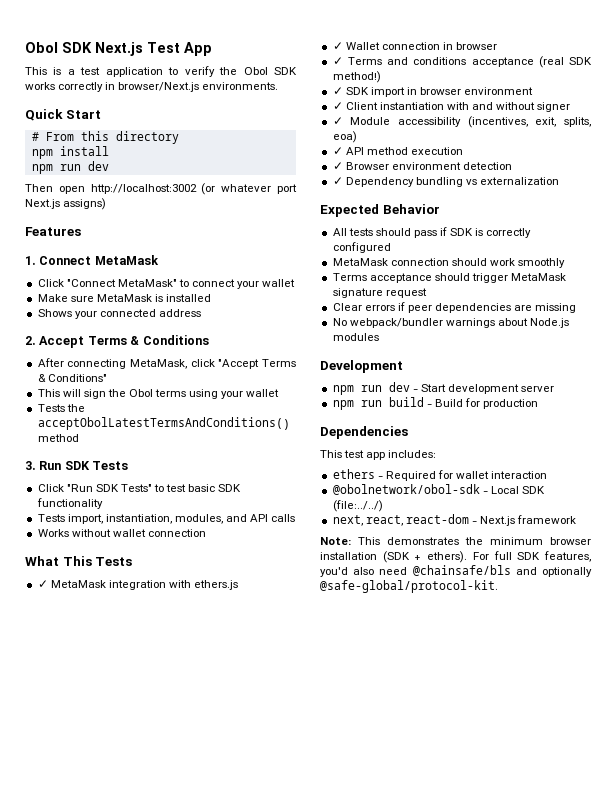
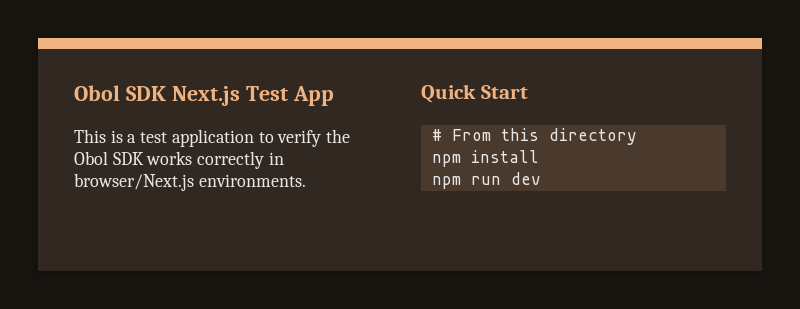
[25,183,297,195] [25,198,107,210] [25,227,81,236] [25,255,159,265] [37,279,296,289] [37,294,212,302] [37,309,201,319] [25,335,209,348] [37,358,297,369] [37,374,107,382] [37,389,280,399] [37,404,85,412] [37,417,290,430] [37,434,79,442] [25,461,129,470] [37,484,242,492] [36,498,103,509] [37,514,296,524] [37,529,206,537] [25,556,133,566] [37,580,239,590] [332,42,498,50] [332,56,592,68] [332,71,381,83] [332,87,534,97] [332,102,571,112] [332,116,591,128] [332,131,357,143] [332,147,463,155] [332,162,512,170] [332,177,560,187] [320,204,440,217] [332,227,532,238] [332,242,391,253] [332,258,566,268] [332,273,567,283] [332,288,427,298] [332,302,577,313] [332,318,570,328] [332,333,379,341] [320,360,403,373] [332,382,555,395] [332,397,539,410] [320,426,408,439] [320,450,437,460] [332,469,548,481] [332,484,545,495] [332,500,383,512] [332,514,577,526] [320,537,591,545] [320,551,591,563] [320,565,592,577] [320,580,498,593] // Then open http://localhost:3002 (or whatever port Next.js assigns) // Features // 1. Connect MetaMask // Click "Connect MetaMask" to connect your wallet // Make sure MetaMask is installed // Shows your connected address // 2. Accept Terms & Conditions // After connecting MetaMask, click "Accept Terms & Conditions" // This will sign the Obol terms using your wallet // Tests the acceptObolLatestTermsAndConditions() method // 3. Run SDK Tests // Click "Run SDK Tests" to test basic SDK functionality // Tests import, instantiation, modules, and API calls // Works without wallet connection // What This Tests // ✓ MetaMask integration with ethers.js // ✓ Wallet connection in browser // ✓ Terms and conditions acceptance (real SDK method!) // ✓ SDK import in browser environment // ✓ Client instantiation with and without signer // ✓ Module accessibility (incentives, exit, splits, eoa) // ✓ API method execution // ✓ Browser environment detection // ✓ Dependency bundling vs externalization // Expected Behavior // All tests should pass if SDK is correctly configured // MetaMask connection should work smoothly // Terms acceptance should trigger MetaMask signature request // Clear errors if peer dependencies are missing // No webpack/bundler warnings about Node.js modules // Development // npm run dev - Start development server // npm run build - Build for production // Dependencies // This test app includes: // ethers - Required for wallet interaction // @obolnetwork/obol-sdk - Local SDK (file:../../) // next, react, react-dom - Next.js framework // Note: This demonstrates the minimum browser installation (SDK + ethers). For full SDK features, you'd also need @chainsafe/bls and optionally @safe-global/protocol-kit. -> (541, 178) none

